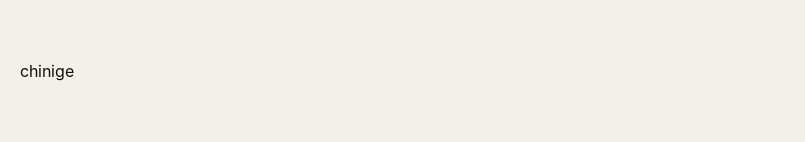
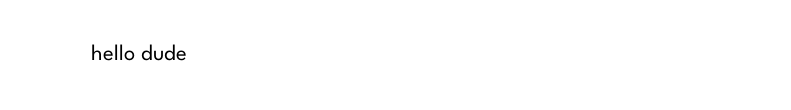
[20,64,74,81] chinige -> [91,44,188,61] hello dude

